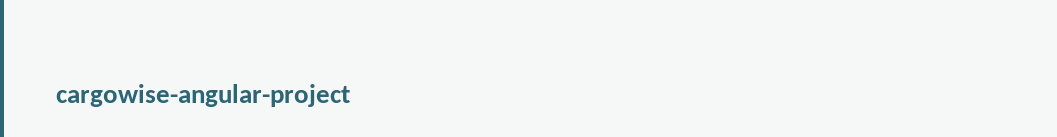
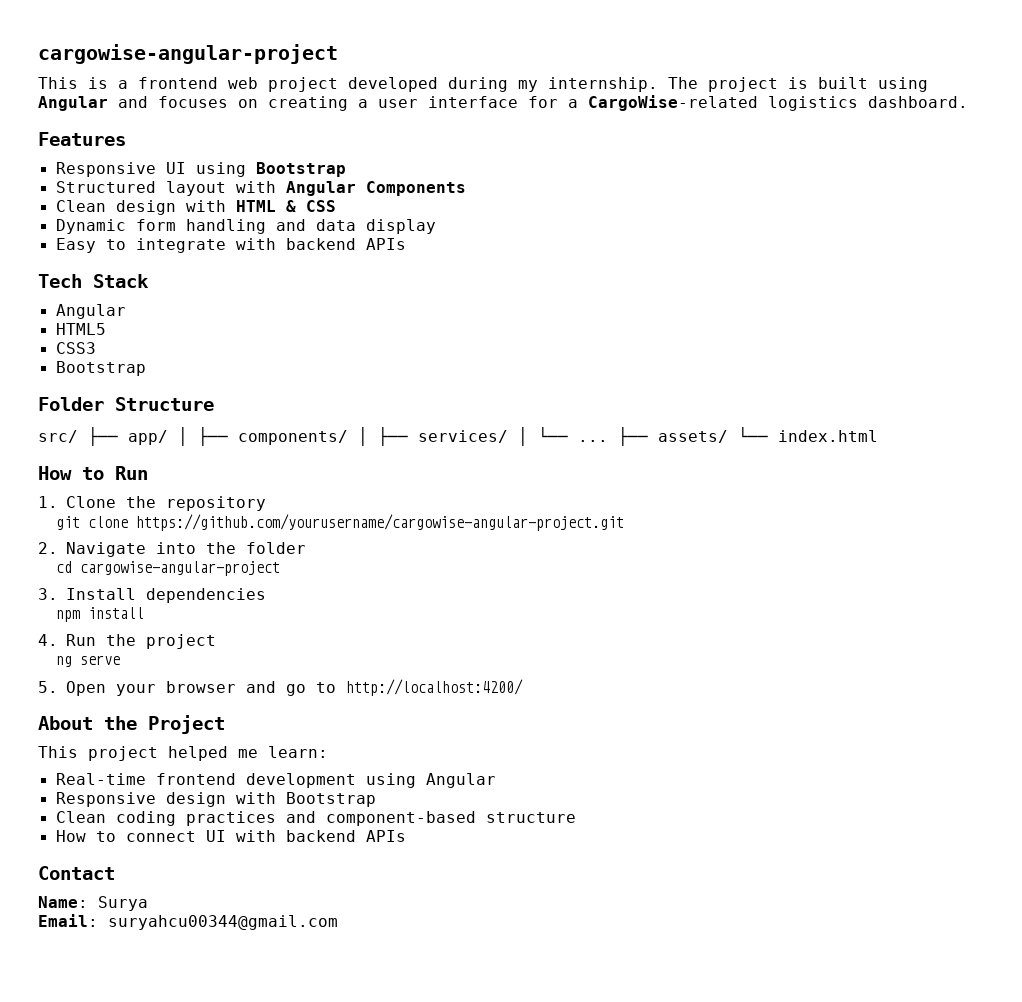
[56,84,350,107] cargowise-angular-project -> [38,44,338,64] [38,77,928,92] [38,95,968,111] [38,132,126,146] [55,162,346,177] [55,181,466,196] [55,200,336,215] [55,219,436,234] [55,238,406,253] [38,274,149,288] [55,304,126,319] [55,323,106,335] [55,342,96,354] [55,361,146,376] [38,397,214,411] [38,426,878,446] [38,466,148,480] [38,496,266,511] [55,514,624,531] [38,542,306,557] [55,561,280,576] [38,588,266,603] [55,607,144,622] [38,634,216,649] [55,655,120,667] [38,679,523,696] [38,715,225,734] [38,746,328,761] [55,773,496,788] [55,792,376,807] [55,811,576,826] [55,830,406,842] [38,866,115,880] [38,896,148,911] [38,914,338,930] cargowise-angular-project // This is a frontend web project developed during my internship. The project is built using Angular and focuses on creating a user interface for a CargoWise-related logistics dashboard. // Features // Responsive UI using Bootstrap // Structured layout with Angular Components // Clean design with HTML & CSS // Dynamic form handling and data display // Easy to integrate with backend APIs // Tech Stack // Angular // HTML5 // CSS3 // Bootstrap // Folder Structure // src/ ├── app/ │ ├── components/ │ ├── services/ │ └── ... ├── assets/ └── index.html // How to Run // 1. Clone the repository // git clone https://github.com/yourusername/cargowise-angular-project.git // 2. Navigate into the folder // cd cargowise-angular-project // 3. Install dependencies // npm install // 4. Run the project // ng serve // 5. Open your browser and go to http://localhost:4200/ // About the Project // This project helped me learn: // Real-time frontend development using Angular // Responsive design with Bootstrap // Clean coding practices and component-based structure // How to connect UI with backend APIs // Contact // Name: Surya // Email: suryahcu00344@gmail.com

